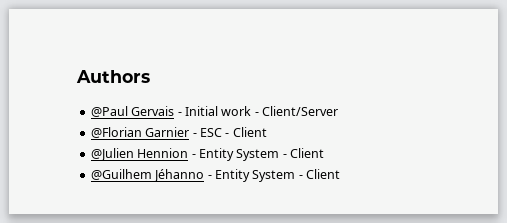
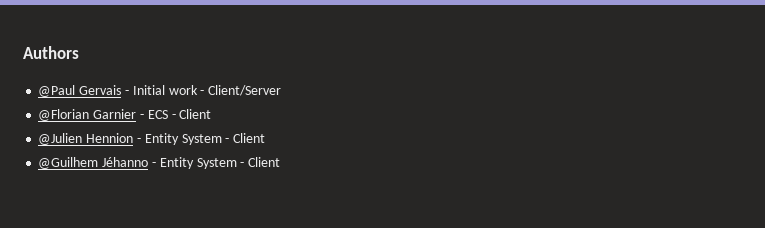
[199,128,222,137] ESC -> [147,110,168,119] ECS

